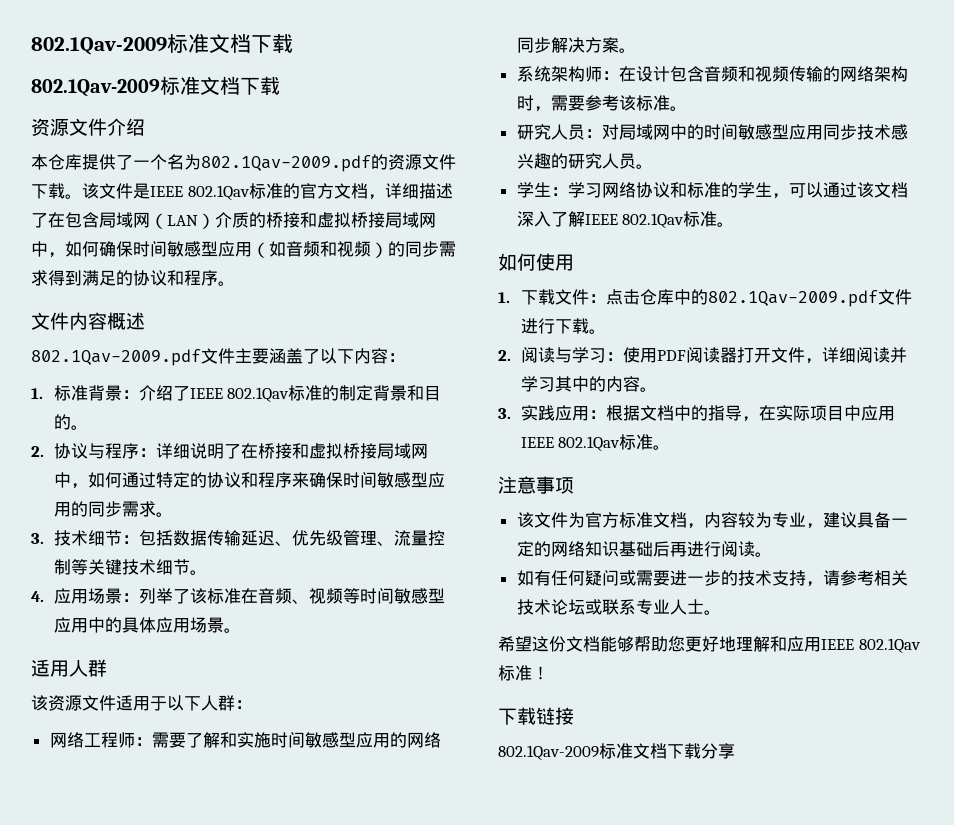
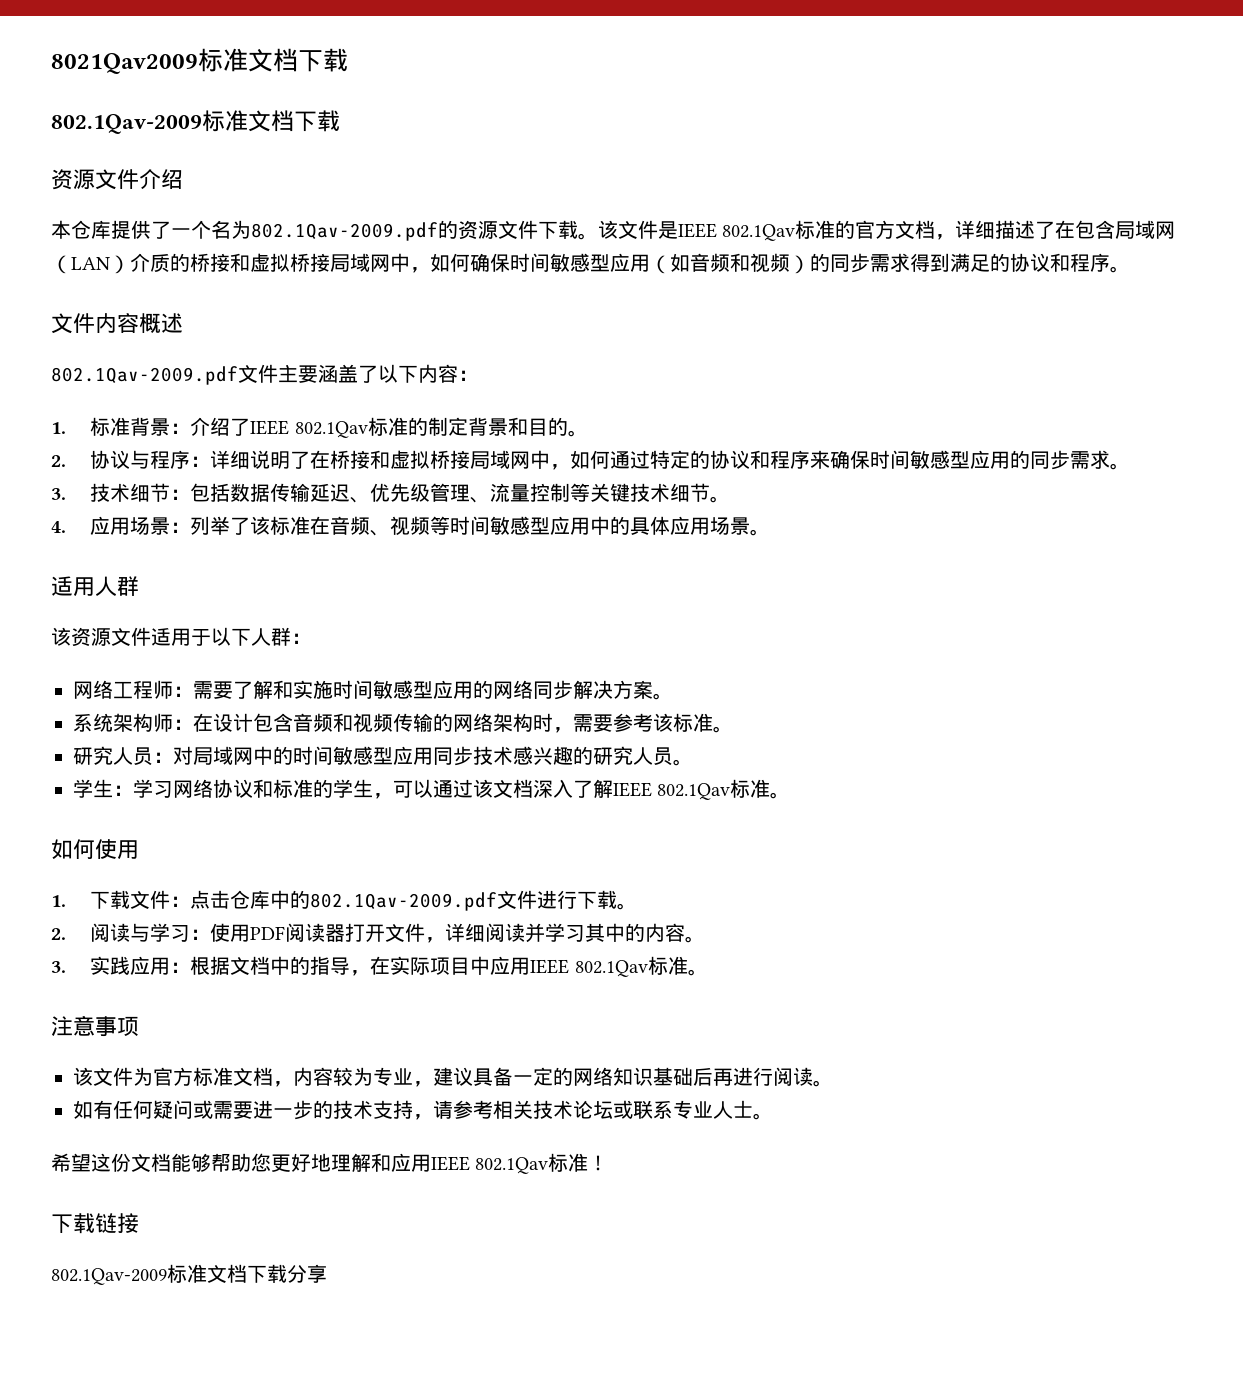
[31,37,167,55] 802.1Qav-2009 -> [51,53,198,74] 8021Qav2009

